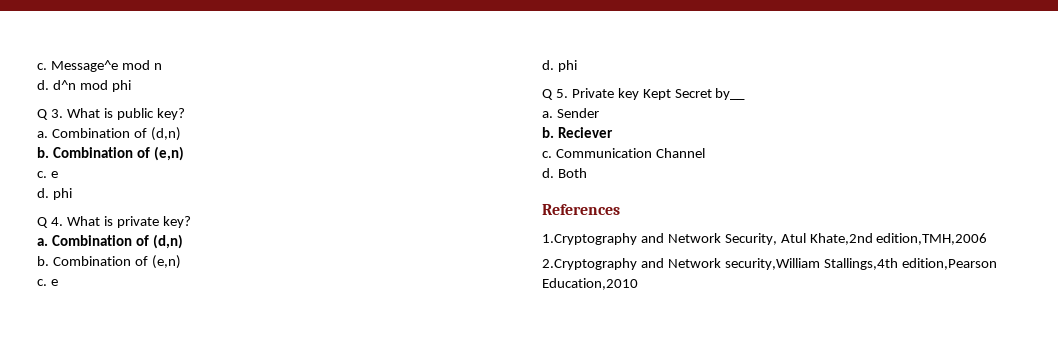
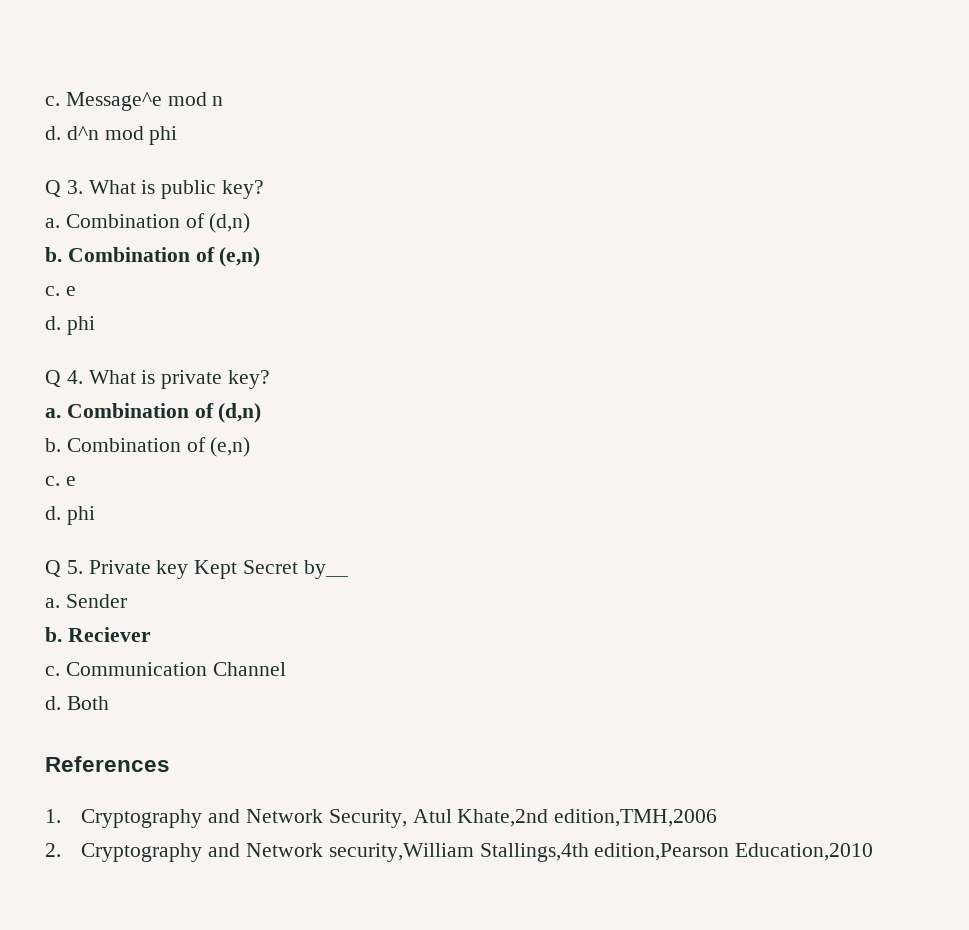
[542,233,637,245] 1.Cryptography -> [45,809,203,828] 1. Cryptography
[542,258,637,270] 2.Cryptography -> [45,843,203,862] 2. Cryptography

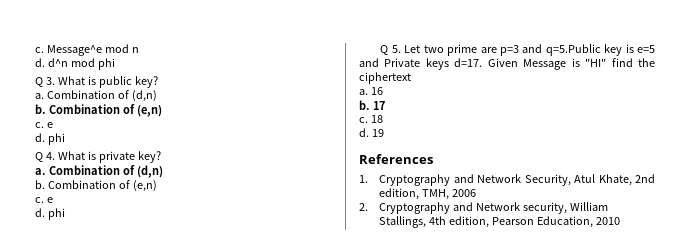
[88,560,348,579] [45,594,127,608] [45,627,151,642] [45,662,286,676] [45,696,109,710] Private key Kept Secret by__ // a. Sender // b. Reciever // c. Communication Channel // d. Both -> [404,44,655,56] [359,58,655,70] [359,72,411,84] [359,87,383,95] [359,100,385,110] [359,115,383,123] [359,128,384,137] Let two prime are p=3 and q=5.Public key is e=5 and Private keys d=17. Given Message is "HI" find the ciphertext // a. 16 // b. 17 // c. 18 // d. 19
[457,809,718,827] Khate,2nd edition,TMH,2006 -> [598,174,655,186] [379,188,477,200] Khate, 2nd edition, TMH, 2006
[328,843,874,862] security,William Stallings,4th edition,Pearson Education,2010 -> [523,202,609,214] [379,216,621,228] security, William Stallings, 4th edition, Pearson Education, 2010

